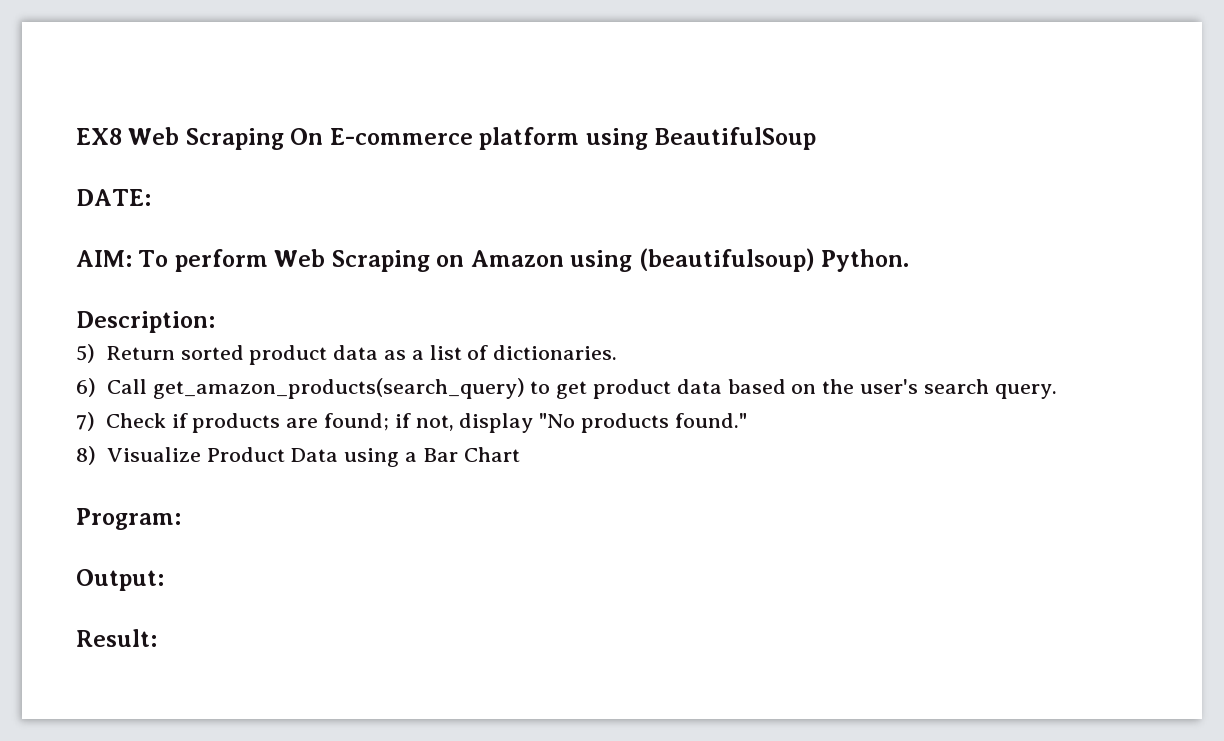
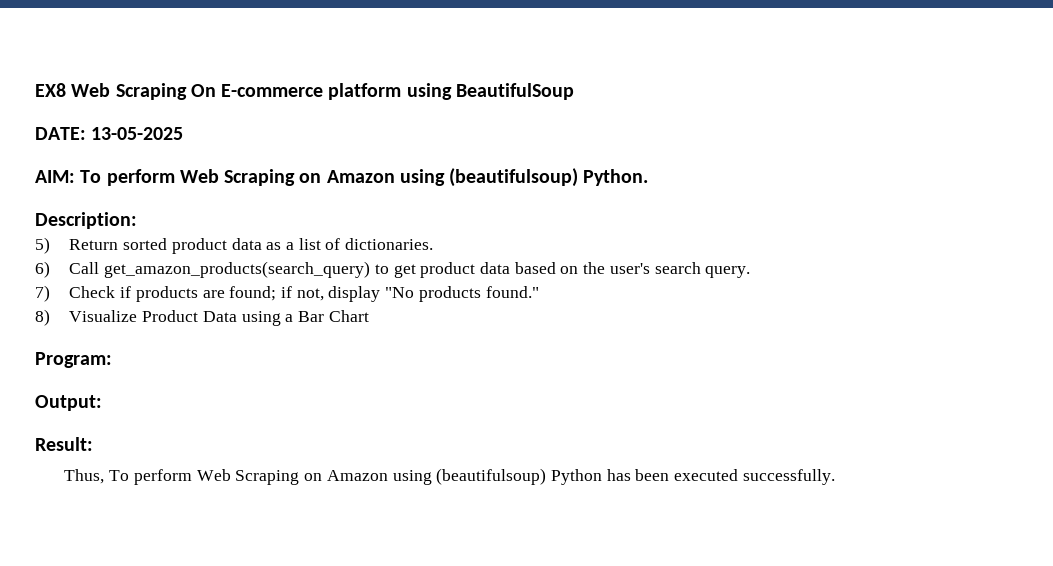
(151, 197) none -> [91,127,184,140] 13-05-2025
(157, 638) none -> [64,468,835,485] // Thus, To perform Web Scraping on Amazon using (beautifulsoup) Python has been executed successfully.

